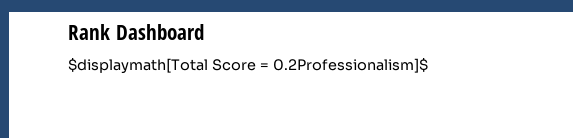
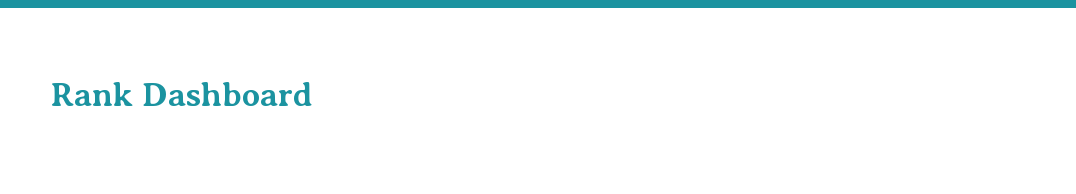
[68,58,428,74] // $displaymath[Total Score = 0.2Professionalism]$ -> (314, 94) none

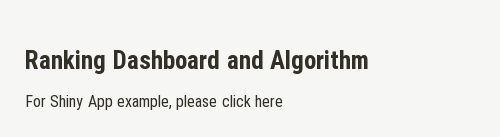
[50,82,314,106] Rank Dashboard -> [25,50,370,74] [25,95,283,110] Ranking Dashboard and Algorithm // For Shiny App example, please click here

